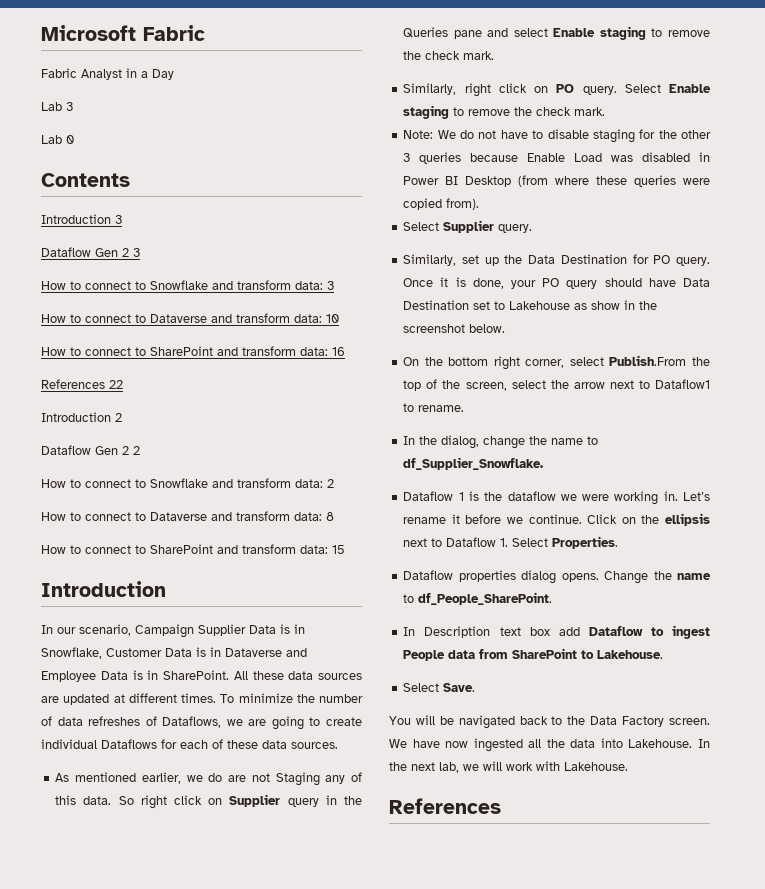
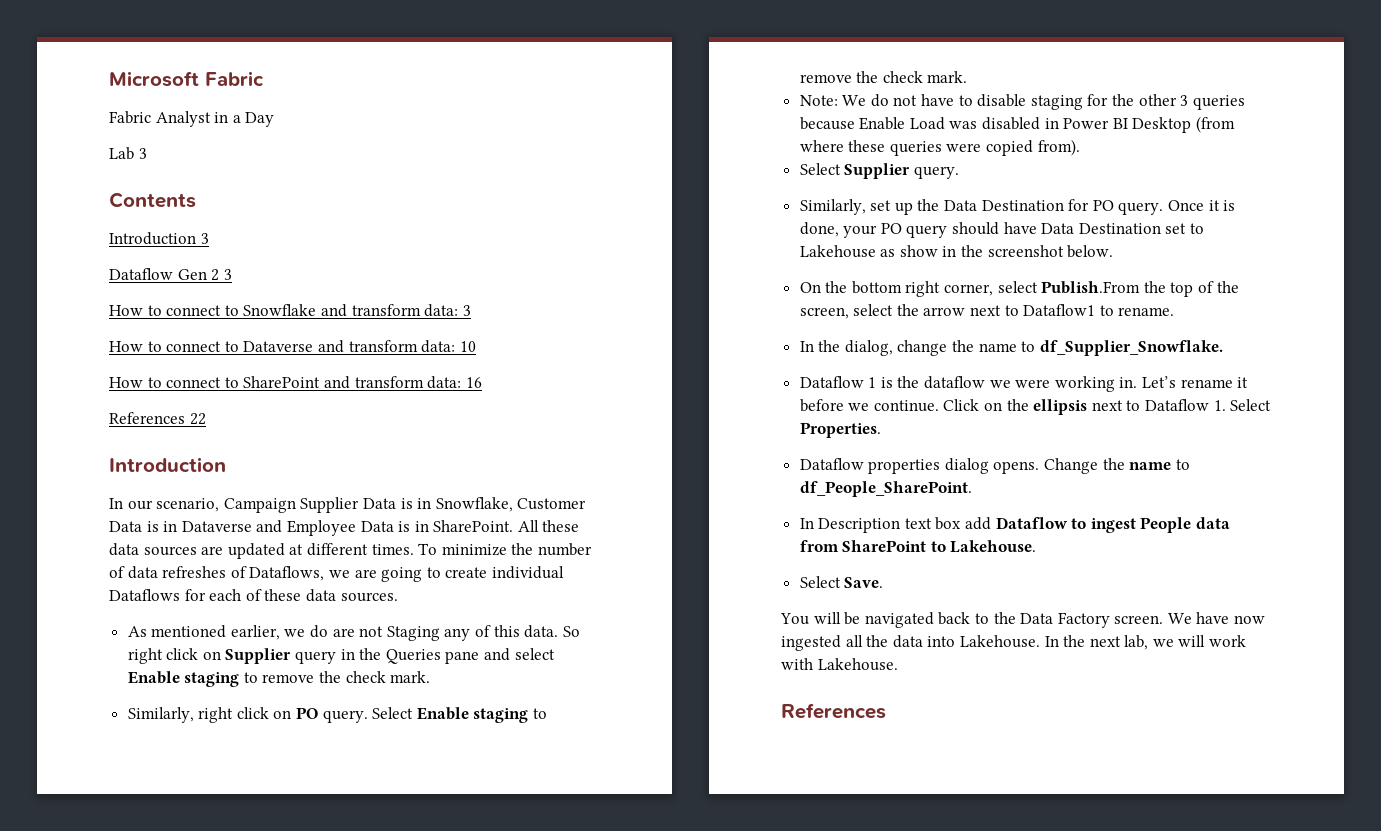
[41,135,74,144] // Lab 0 -> (147, 153) none
[41,412,122,422] [41,445,140,455] [41,478,334,488] [41,511,334,521] [41,544,345,554] // Introduction 2 // Dataflow Gen 2 2 // How to connect to Snowflake and transform data: 2 // How to connect to Dataverse and transform data: 8 // How to connect to SharePoint and transform data: 15 -> (206, 419) none

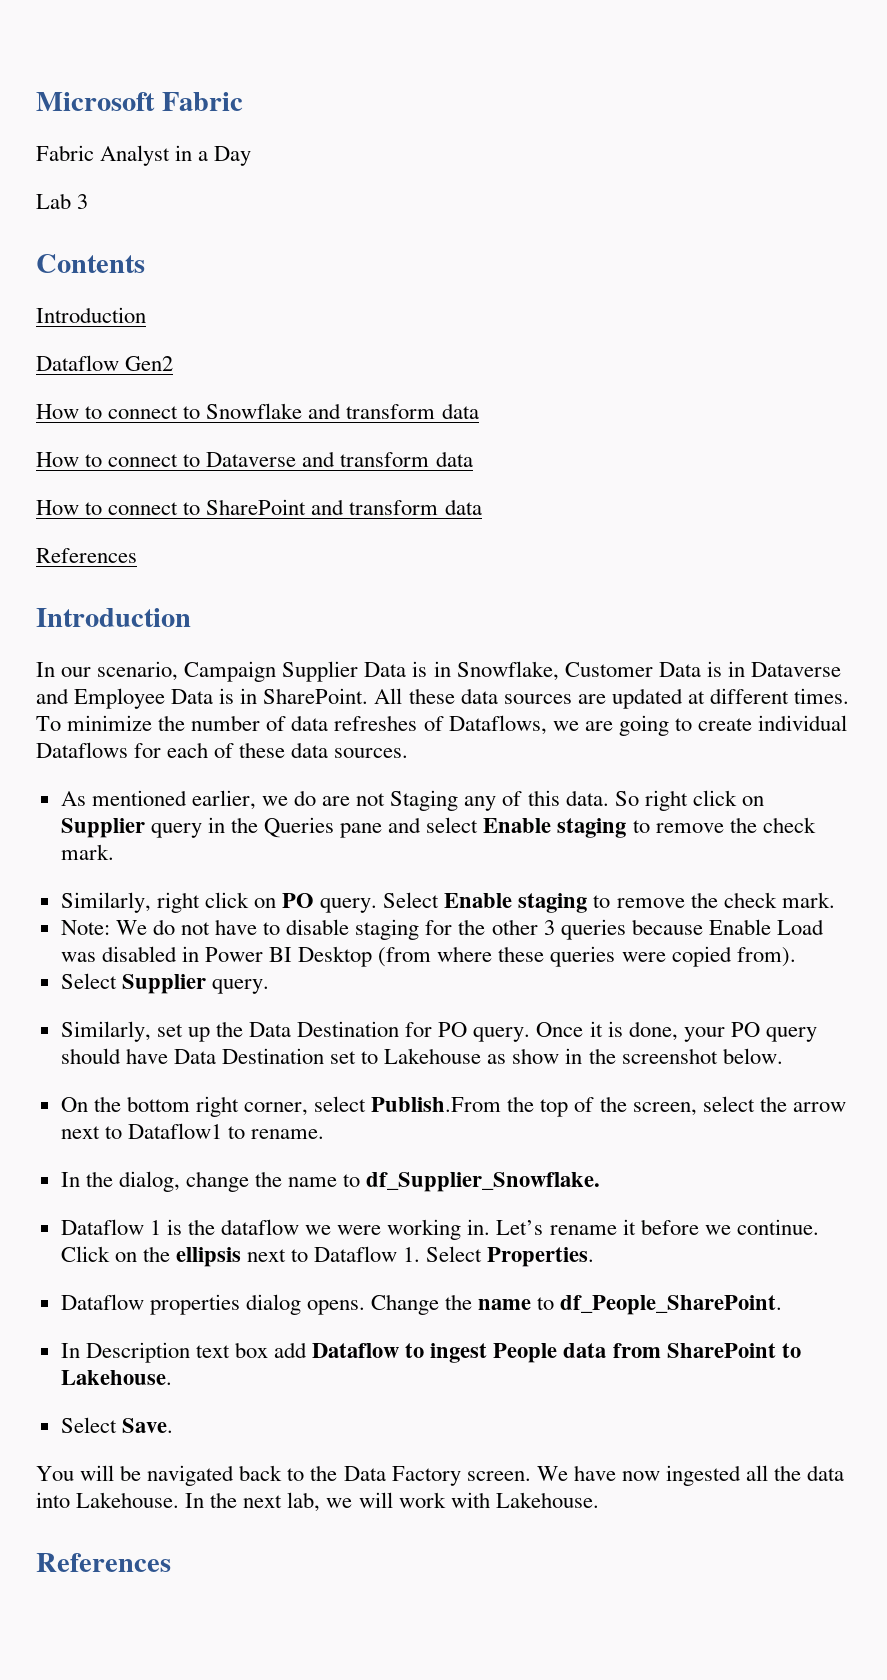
[200,233,209,244] [109,268,232,281] 3 // Dataflow Gen 2 3 -> [36,355,174,371] // Dataflow Gen2
[424,304,471,317] data: 3 -> [441,403,479,419] data
[421,340,476,353] data: 10 -> [435,451,473,467] data
[427,376,482,389] [109,412,206,425] data: 16 // References 22 -> [444,499,482,515] [36,548,137,563] data // References

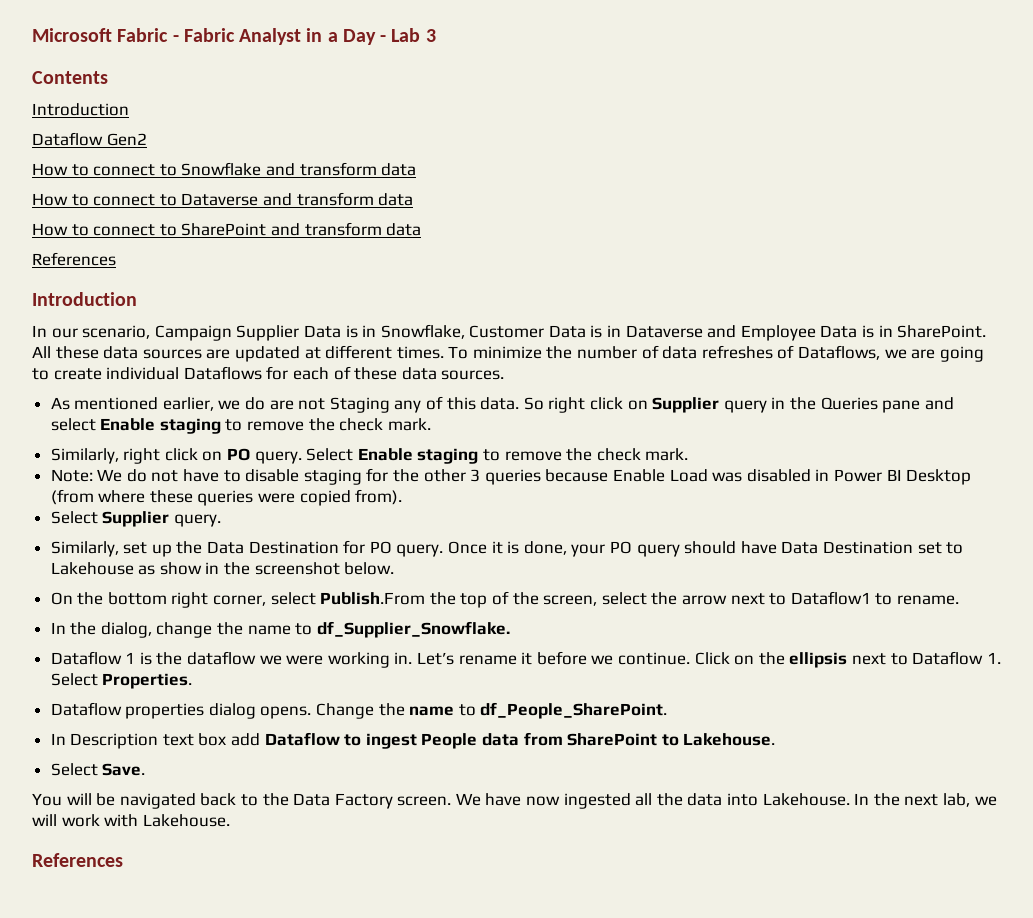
(243, 101) // -> [172,35,179,42] -
(252, 156) // -> [380,35,387,42] -

